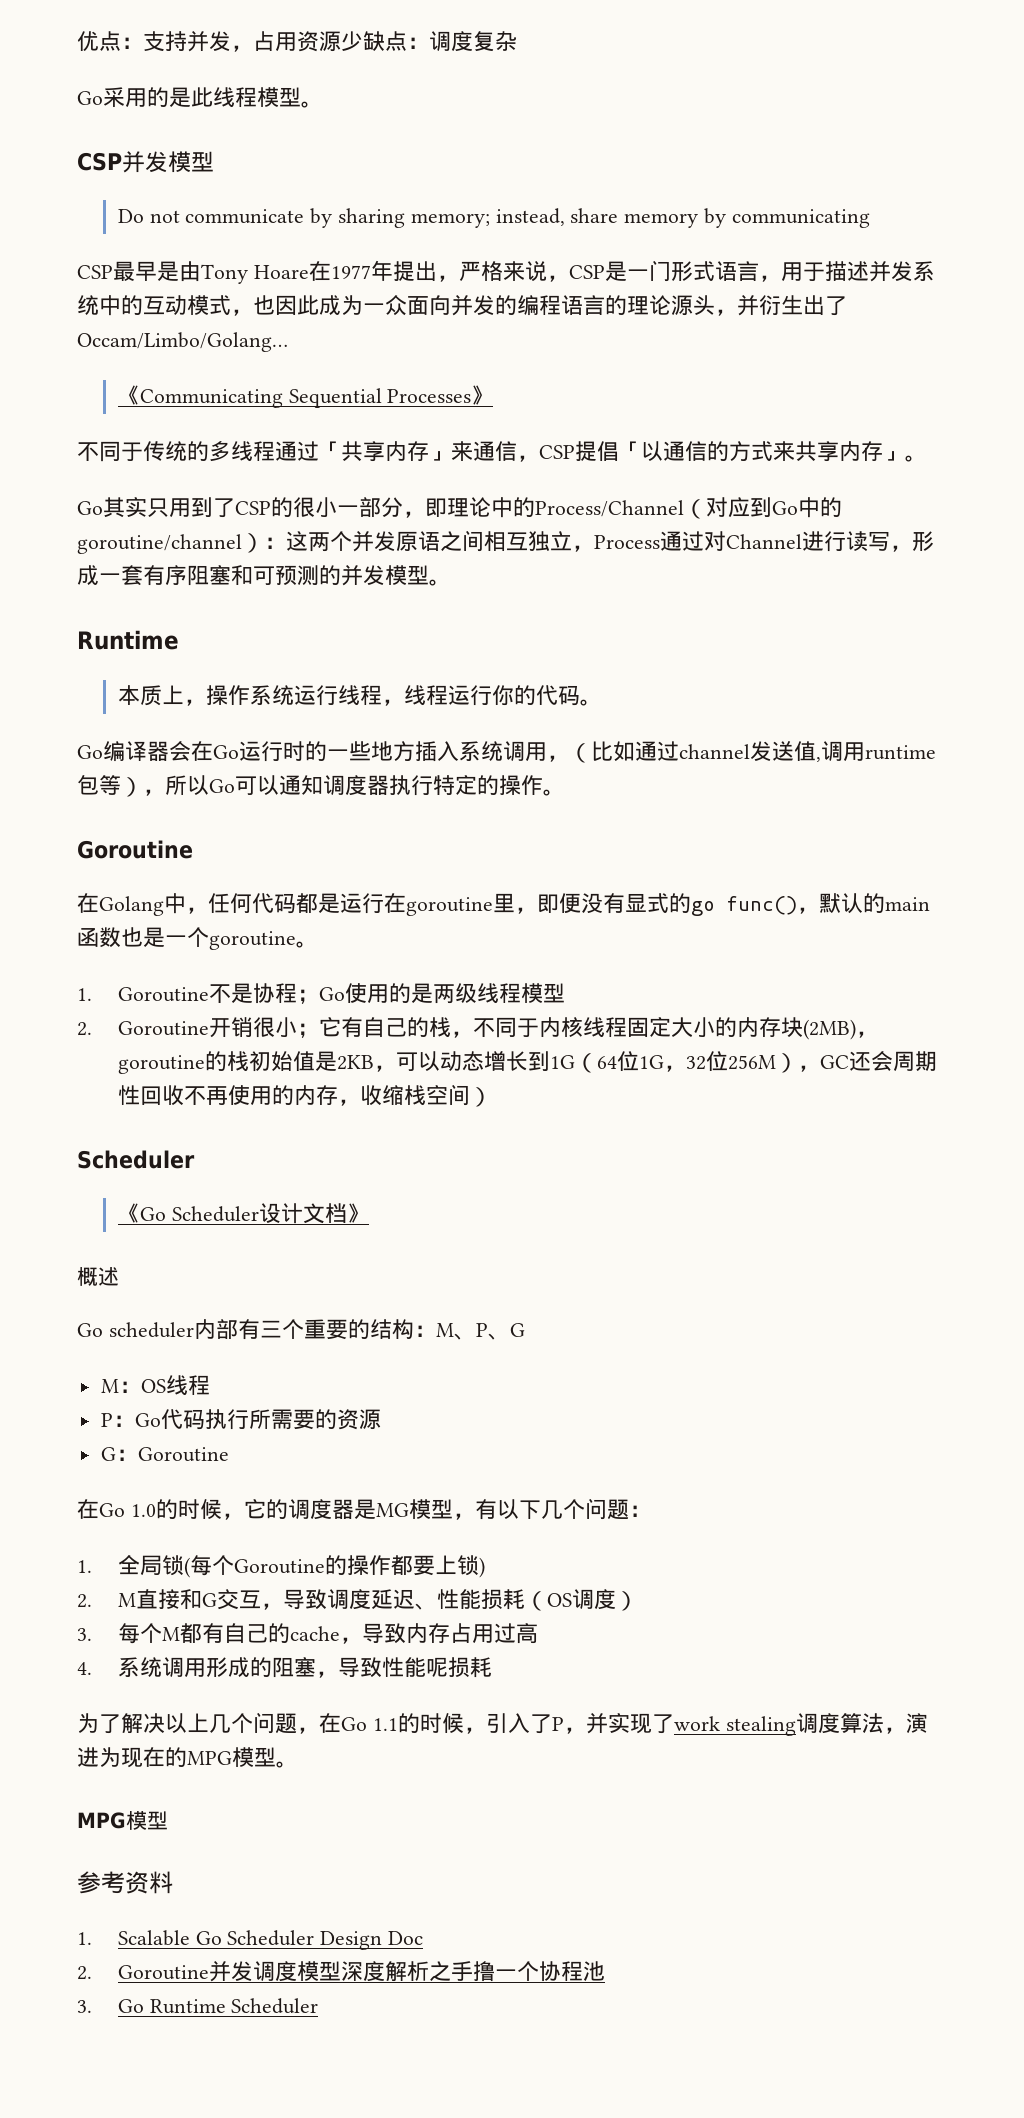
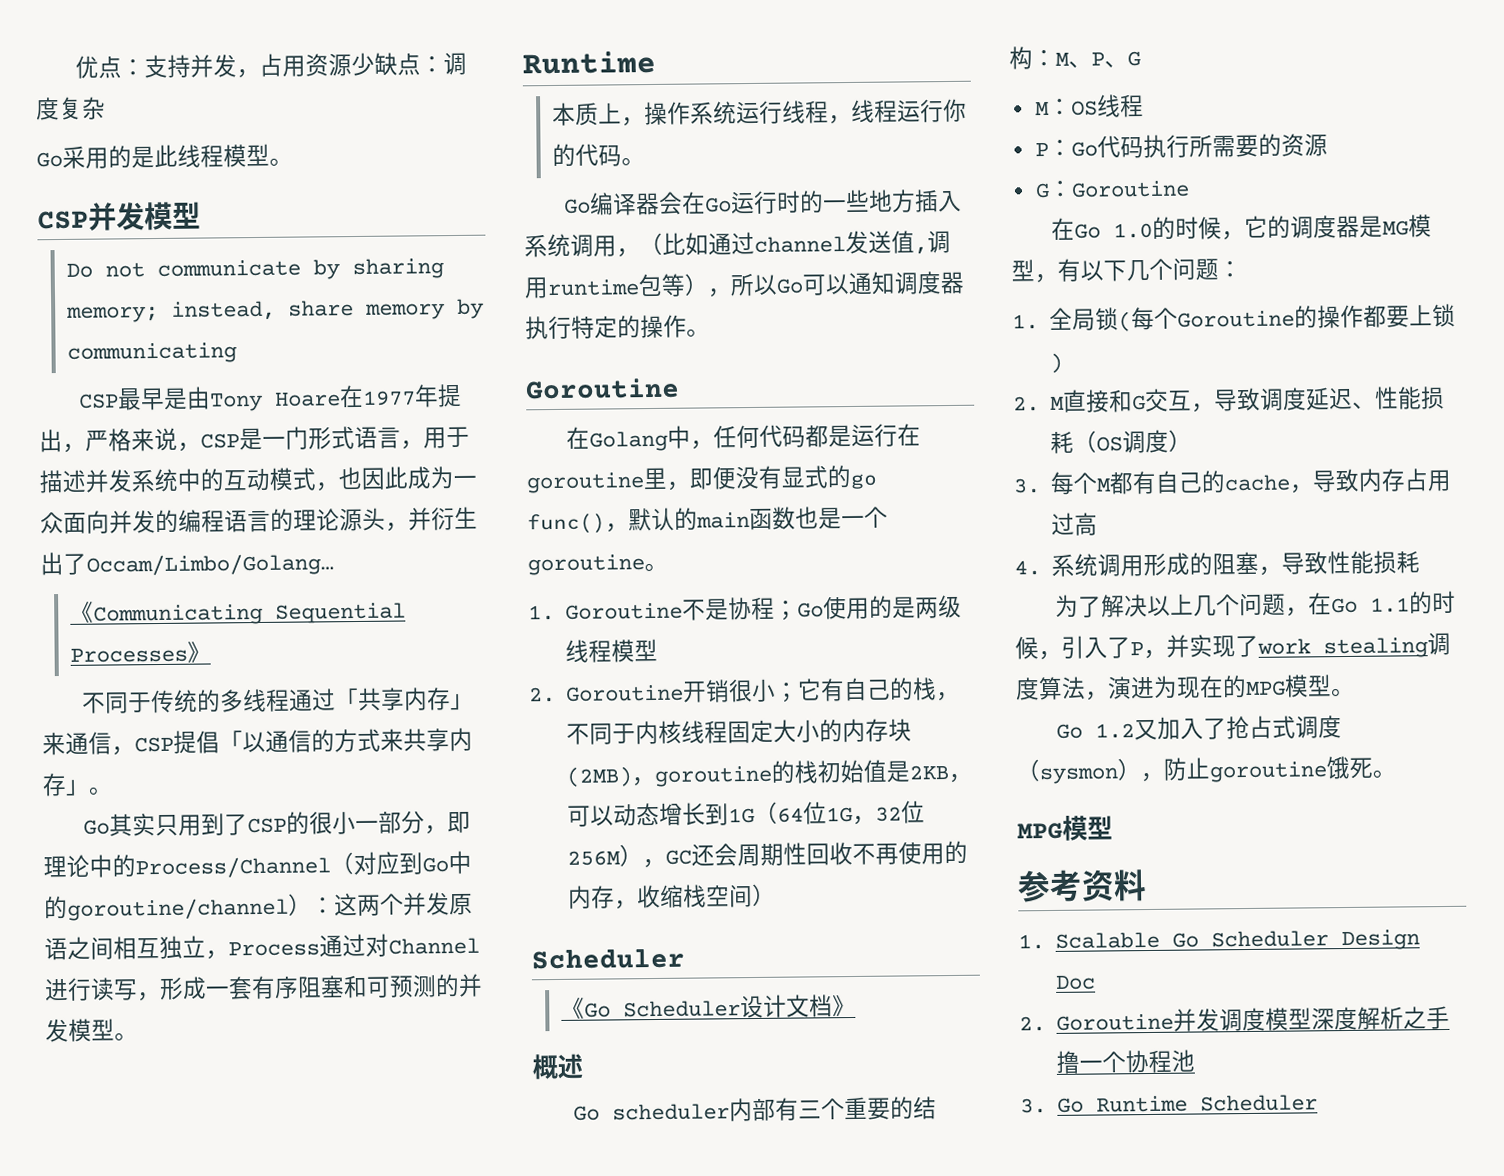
[425,1657,448,1677] 呢 -> (1375, 562) none
(298, 1764) none -> [1055,715,1342,741] [1016,755,1396,785] // Go 1.2又加入了抢占式调度（sysmon），防止goroutine饿死。

